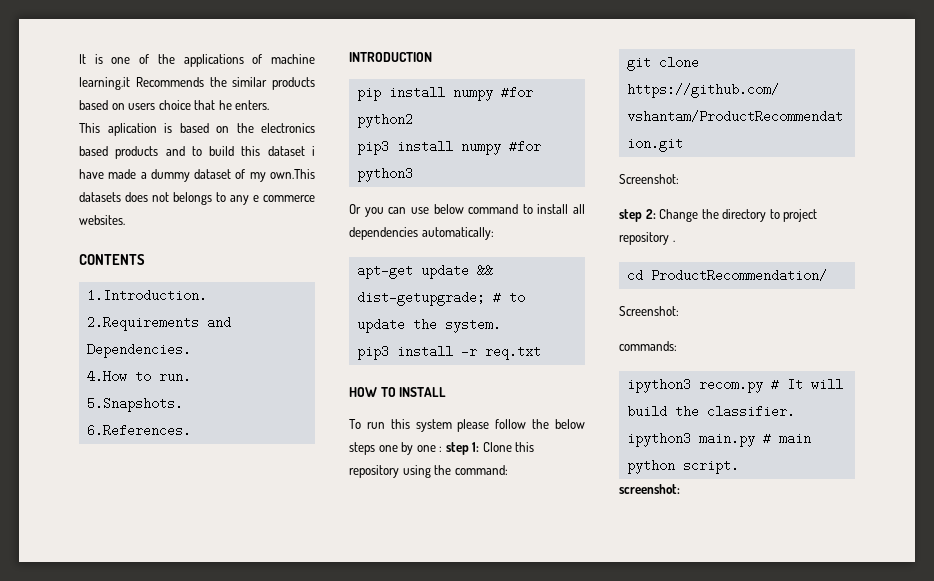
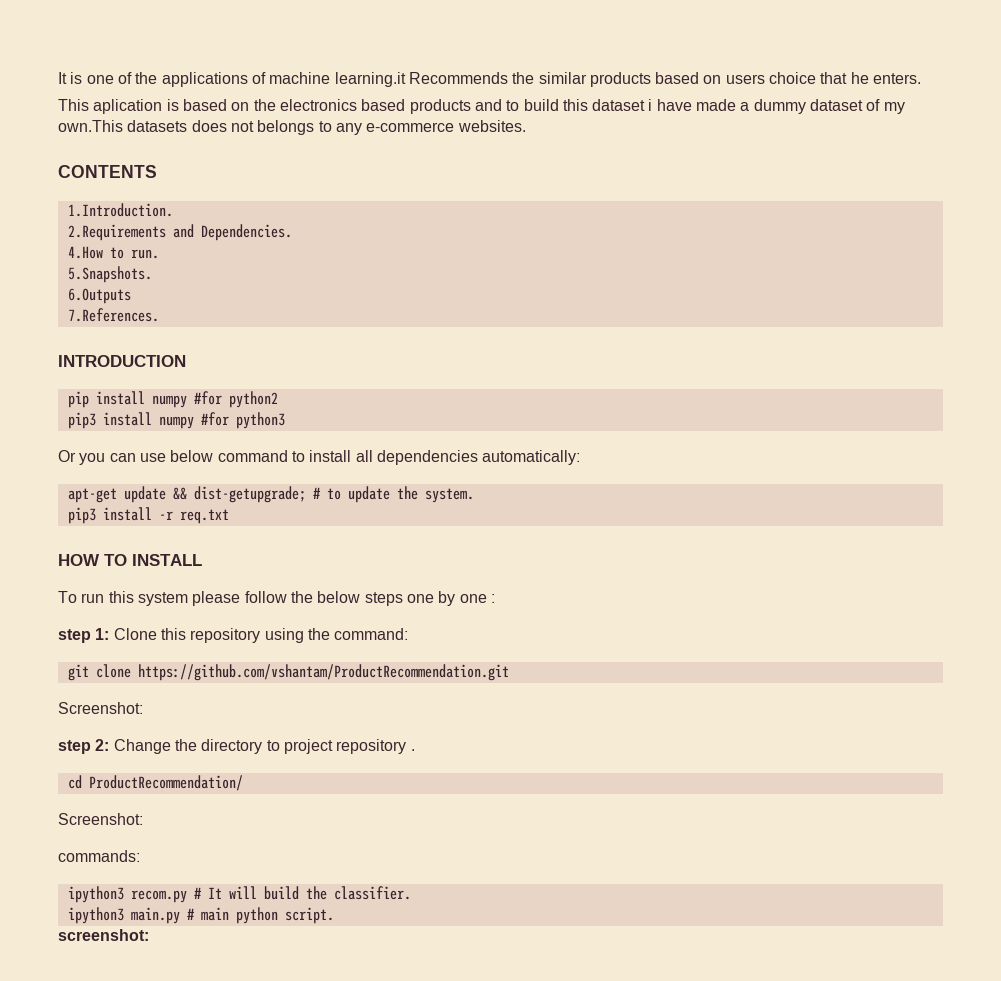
[253,195,315,202] e commerce -> [366,122,455,132] e-commerce
[86,424,191,437] 6.References. -> [67,288,131,304] [67,308,159,322] 6.Outputs // 7.References.
(443, 449) none -> (495, 598) //

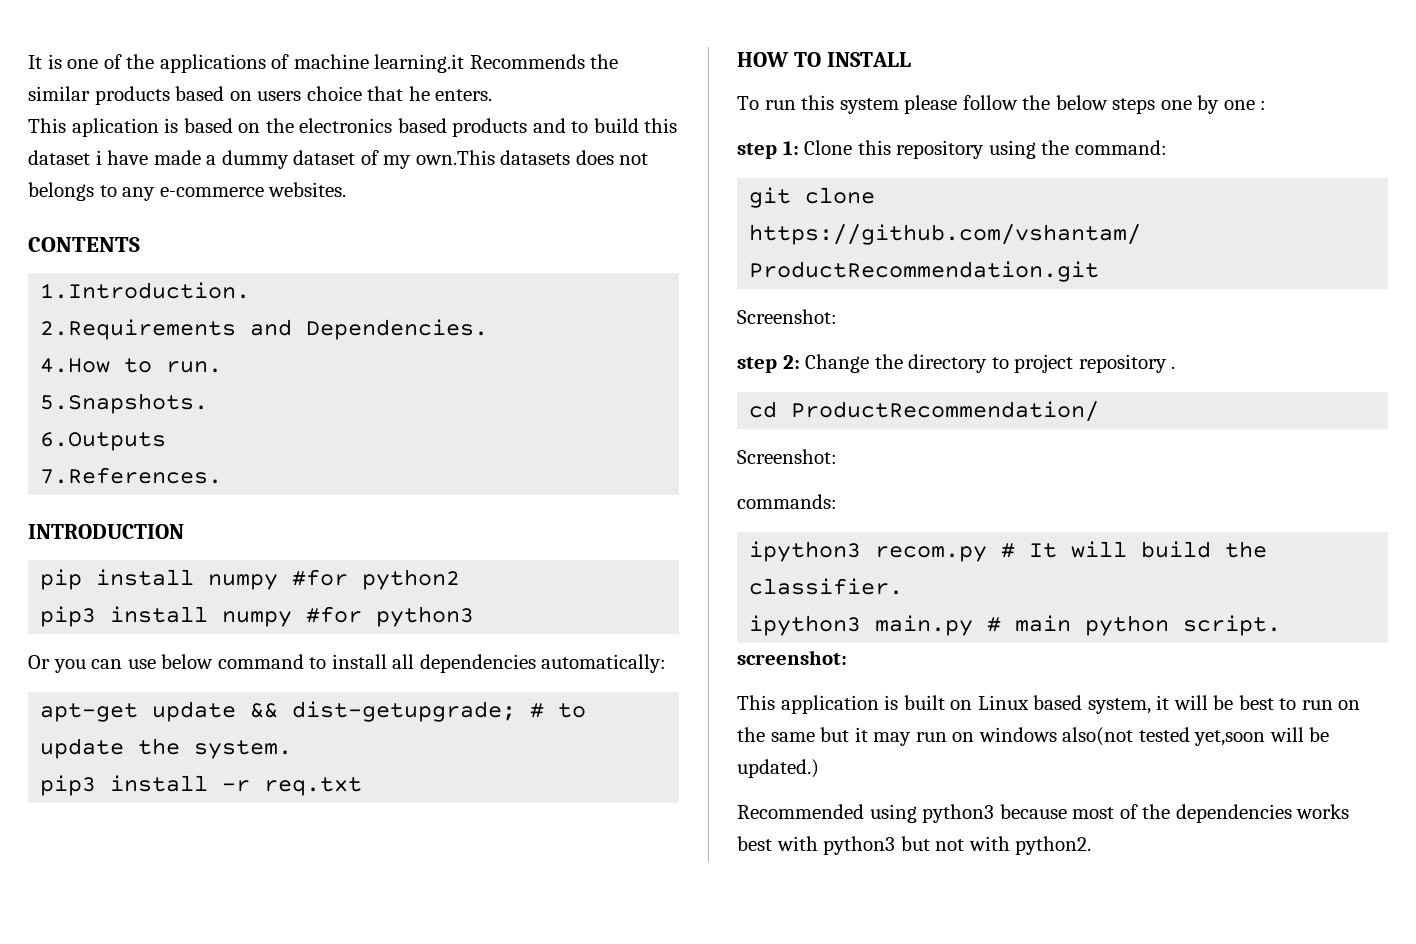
(149, 935) none -> [737,695,1361,714] [737,727,1330,746] [737,759,819,778] [737,804,1350,823] [737,836,1092,855] // This application is built on Linux based system, it will be best to run on the same but it may run on windows also(not tested yet,soon will be updated.) // Recommended using python3 because most of the dependencies works best with python3 but not with python2.

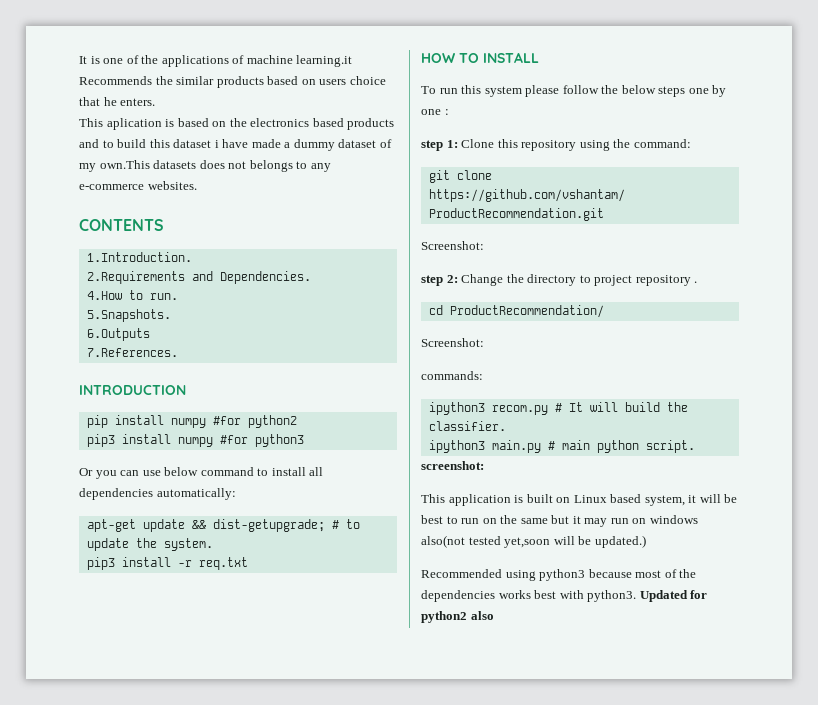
[823,836,1092,855] python3 but not with python2. -> [587,590,708,602] [421,611,494,623] python3. Updated for python2 also

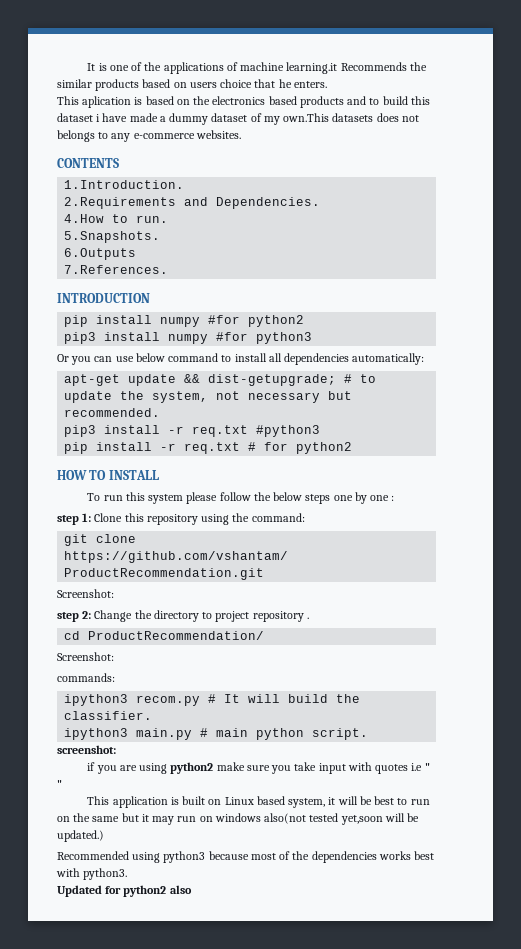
[163,538,213,551] system. -> [152,391,353,403] [64,408,161,417] system, not necessary but recommended.
(248, 563) none -> [256,425,321,437] [64,442,353,454] #python3 // pip install -r req.txt # for python2
(484, 465) none -> [87,762,430,774] [57,780,62,788] // if you are using python2 make sure you take input with quotes i.e " "
(637, 596) none -> (128, 874) //

